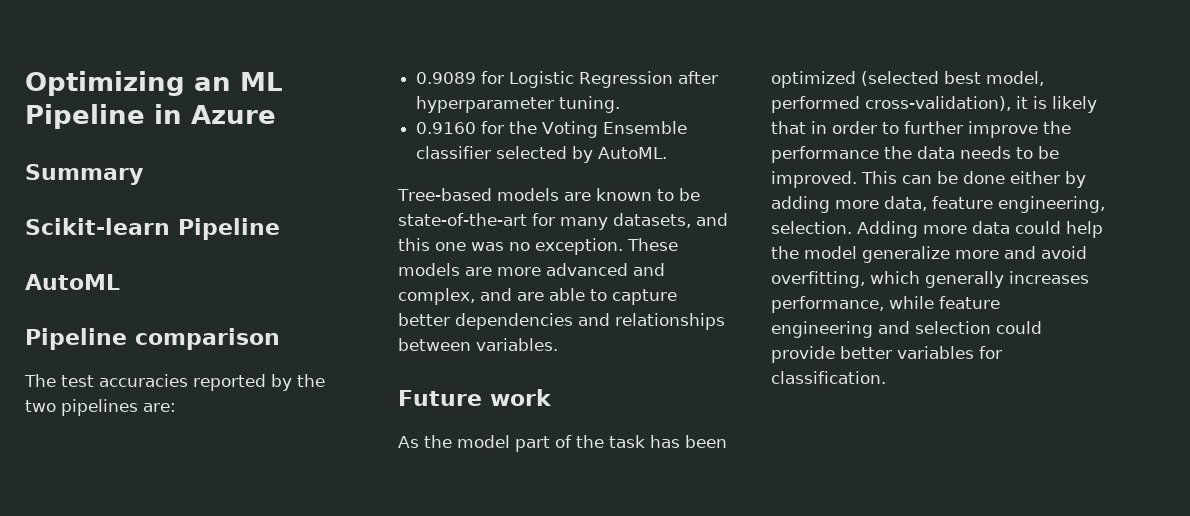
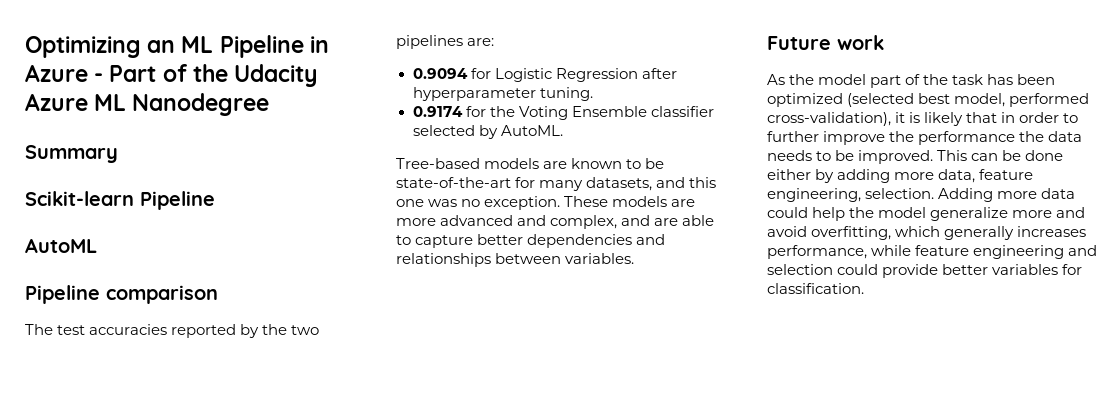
(276, 114) none -> [94,64,319,87] [25,93,270,116] - Part of the Udacity Azure ML Nanodegree
[416,72,477,84] 0.9089 -> [412,68,468,79] 0.9094
[416,122,477,134] 0.9160 -> [412,106,463,117] 0.9174

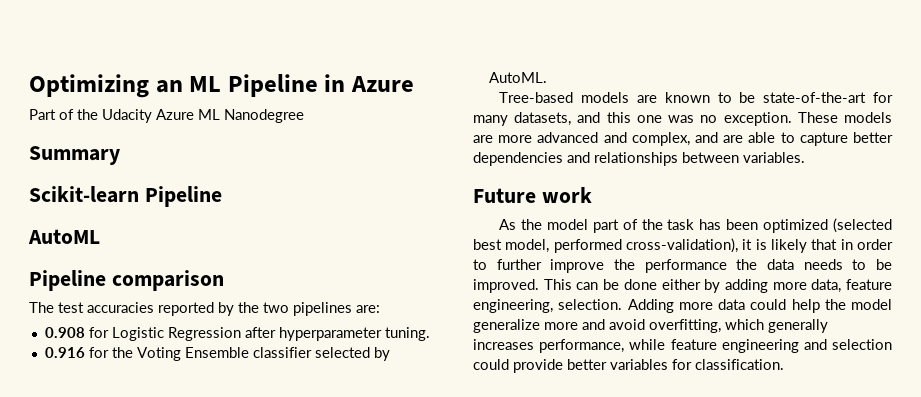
[94,73,104,82] - -> (415, 84) //
[412,68,468,79] 0.9094 -> [44,327,85,338] 0.908
[412,106,463,117] 0.9174 -> [44,347,85,358] 0.916

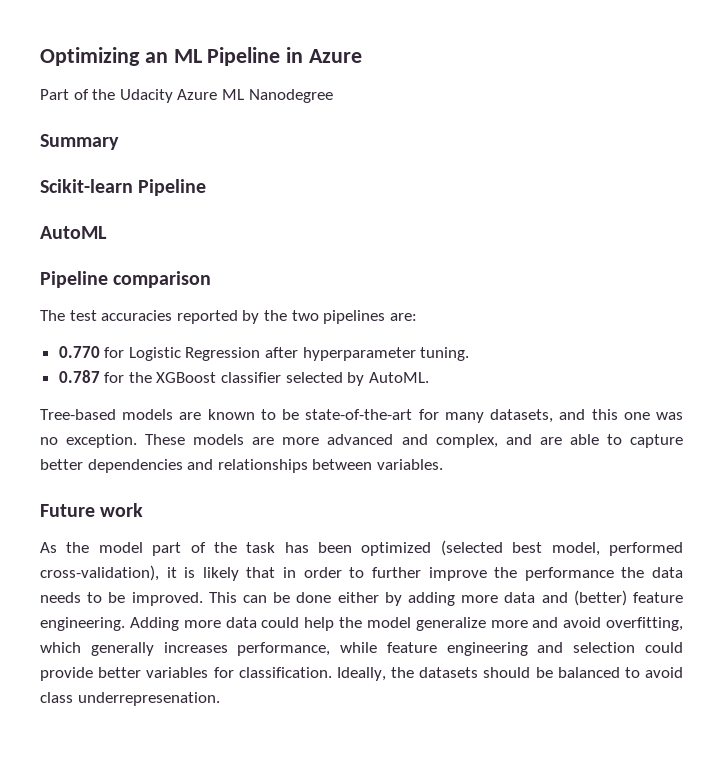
[44,327,85,338] 0.908 -> [58,346,100,358] 0.770
[44,347,85,358] 0.916 -> [58,370,100,383] 0.787
[136,347,249,361] Voting Ensemble -> [156,372,217,383] XGBoost
[811,279,892,293] [473,299,623,313] data, feature engineering, selection. -> [504,590,683,606] [40,617,125,631] data and (better) feature engineering.
(784, 364) none -> [336,667,683,681] [40,692,220,706] Ideally, the datasets should be balanced to avoid class underrepresenation.

